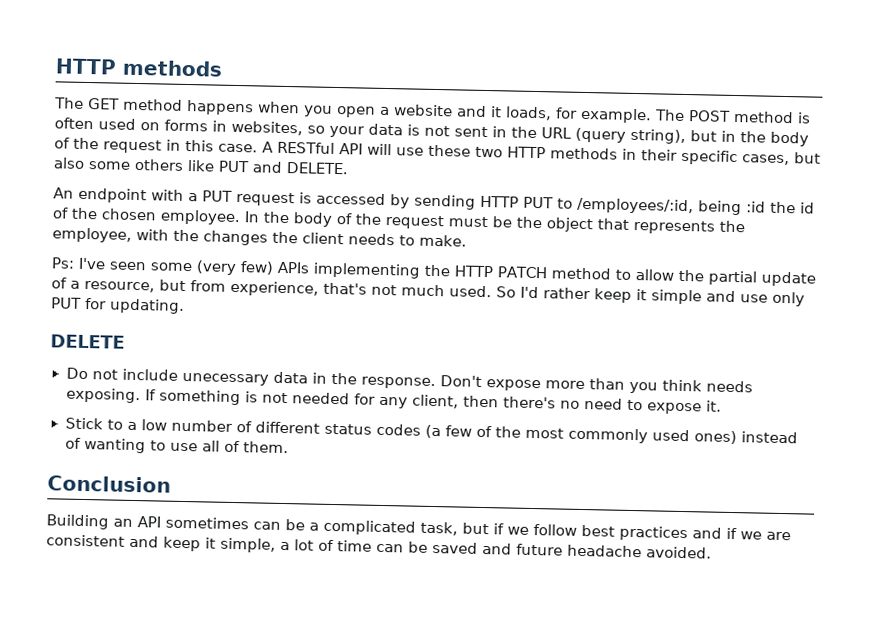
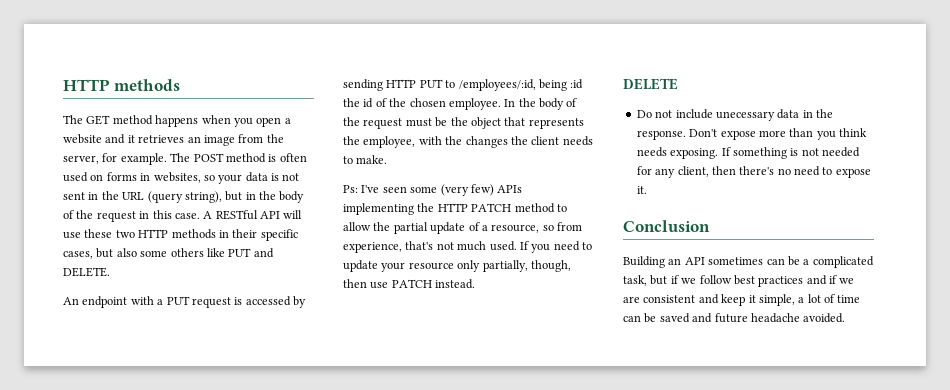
[505,106,552,121] loads, -> [138,134,284,146] [63,155,99,164] retrieves an image from the server,
[159,279,186,291] but -> [542,225,554,231] so
[496,286,805,307] [51,297,185,314] So I'd rather keep it simple and use only PUT for updating. -> [519,241,592,253] [343,260,571,272] [343,279,476,289] If you need to update your resource only partially, though, then use PATCH instead.
[64,417,798,445] [64,437,289,454] // Stick to a low number of different status codes (a few of the most commonly used ones) instead of wanting to use all of them. -> (647, 190) none

